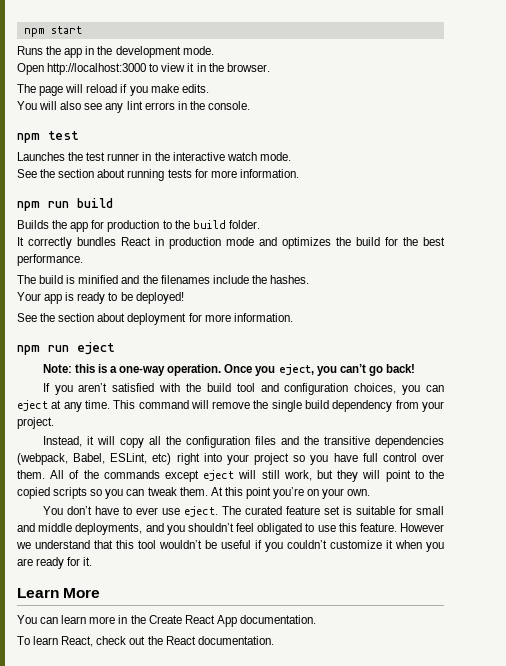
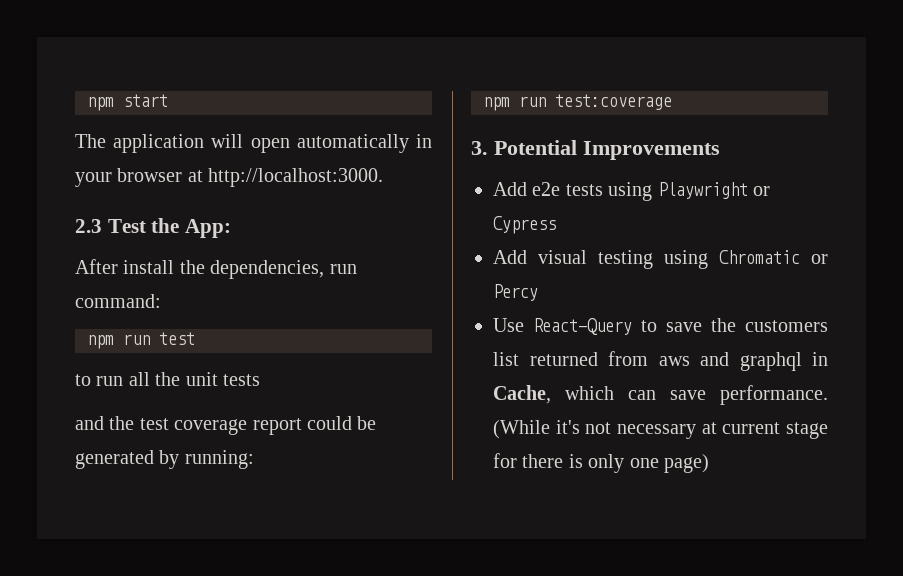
[17,46,214,58] [17,63,270,75] [17,84,209,96] [17,101,250,113] [17,131,79,143] [17,152,291,161] [17,169,299,181] [17,198,113,211] [17,220,260,232] [17,237,445,249] [17,254,83,266] [17,275,309,284] [17,292,184,304] [17,313,293,325] [17,342,115,355] [42,364,416,376] [42,383,445,395] [17,400,445,412] [17,417,54,429] [42,436,444,448] [17,453,444,465] [17,470,444,482] [17,487,371,499] [42,506,445,517] [17,523,445,535] [16,540,444,552] [17,557,93,569] [17,588,101,598] [17,615,316,627] [17,636,274,647] Runs the app in the development mode. // Open http://localhost:3000 to view it in the browser. // The page will reload if you make edits. // You will also see any lint errors in the console. // npm test // Launches the test runner in the interactive watch mode. // See the section about running tests for more information. // npm run build // Builds the app for production to the build folder. // It correctly bundles React in production mode and optimizes the build for the best performance. // The build is minified and the filenames include the hashes. // Your app is ready to be deployed! // See the section about deployment for more information. // npm run eject // Note: this is a one-way operation. Once you eject, you can’t go back! // If you aren’t satisfied with the build tool and configuration choices, you can eject at any time. This command will remove the single build dependency from your project. // Instead, it will copy all the configuration files and the transitive dependencies (webpack, Babel, ESLint, etc) right into your project so you have full control over them. All of the commands except eject will still work, but they will point to the copied scripts so you can tweak them. At this point you’re on your own. // You don’t have to ever use eject. The curated feature set is suitable for small and middle deployments, and you shouldn’t feel obligated to use this feature. However we understand that this tool wouldn’t be useful if you couldn’t customize it when you are ready for it. // Learn More // You can learn more in the Create React App documentation. // To learn React, check out the React documentation. -> [75,134,432,153] [75,168,384,187] [75,218,232,238] [75,259,357,279] [75,294,161,308] [87,332,195,349] [75,372,260,386] [75,416,377,435] [75,450,254,469] [483,94,672,111] [471,140,720,160] [493,182,770,201] [493,216,556,234] [493,250,828,269] [493,284,538,301] [493,318,828,335] [493,351,828,371] [493,385,828,405] [493,420,828,439] [493,453,709,473] The application will open automatically in your browser at http://localhost:3000. // 2.3 Test the App: // After install the dependencies, run command: // npm run test // to run all the unit tests // and the test coverage report could be generated by running: // npm run test:coverage // 3. Potential Improvements // Add e2e tests using Playwright or Cypress // Add visual testing using Chromatic or Percy // Use React-Query to save the customers list returned from aws and graphql in Cache, which can save performance. (While it's not necessary at current stage for there is only one page)

